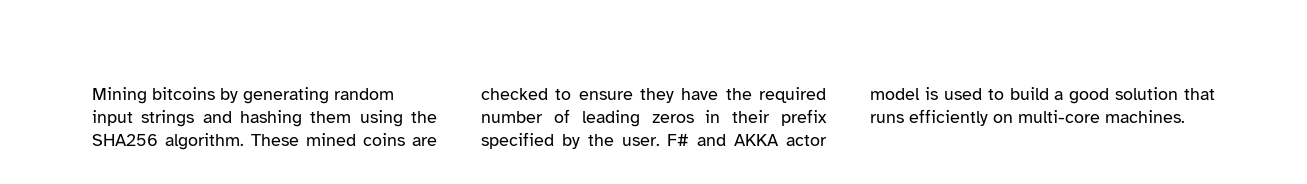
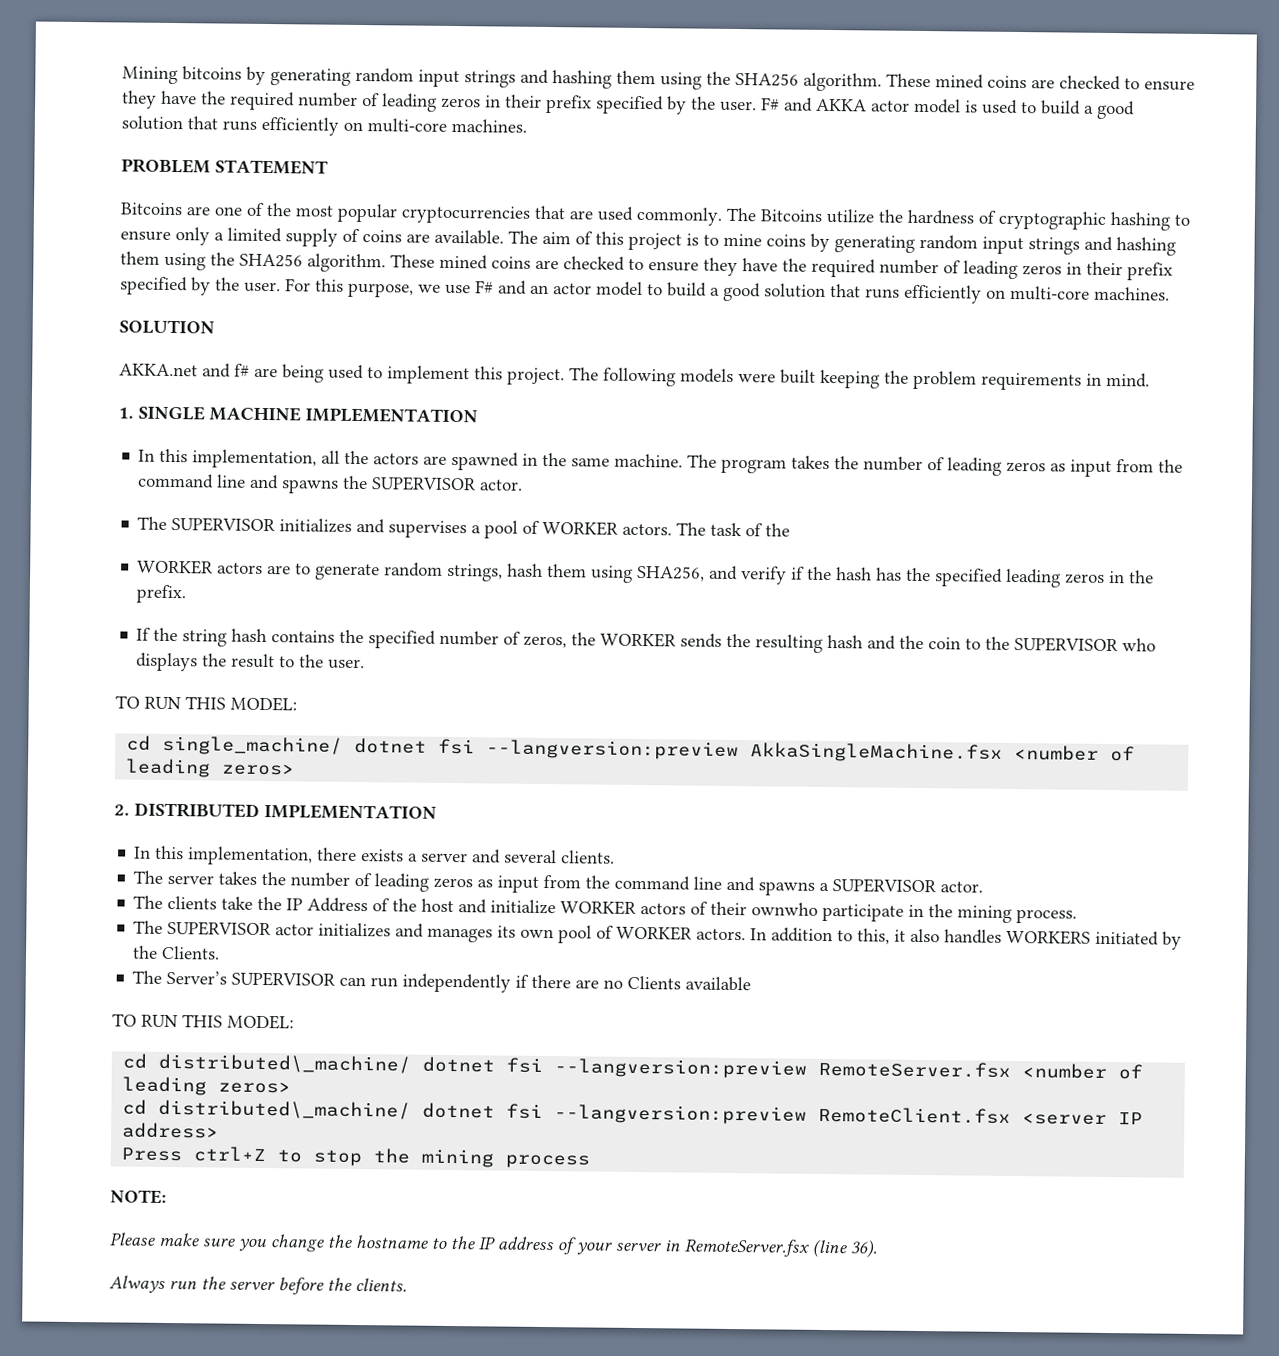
(1185, 116) none -> [121,158,328,175] [120,202,1190,231] [120,227,1176,256] [120,251,1173,281] [120,276,1170,304] [119,319,215,335] [119,363,1150,391] [118,405,478,424] [138,448,1184,478] [137,473,524,494] [137,516,791,539] [137,559,1155,588] [136,584,187,604] [136,627,1157,653] [136,652,366,672] [115,695,297,712] [126,735,1136,763] [125,758,296,778] [114,802,437,820] [134,845,616,866] [133,870,984,896] [133,895,1078,924] [133,920,1183,950] [132,945,221,960] [132,970,752,993] [112,1013,294,1030] [122,1053,1144,1080] [122,1076,292,1096] [122,1099,1144,1126] [122,1122,220,1139] [121,1146,591,1169] [110,1189,167,1204] [109,1232,878,1258] [109,1275,407,1295] // PROBLEM STATEMENT // Bitcoins are one of the most popular cryptocurrencies that are used commonly. The Bitcoins utilize the hardness of cryptographic hashing to ensure only a limited supply of coins are available. The aim of this project is to mine coins by generating random input strings and hashing them using the SHA256 algorithm. These mined coins are checked to ensure they have the required number of leading zeros in their prefix specified by the user. For this purpose, we use F# and an actor model to build a good solution that runs efficiently on multi-core machines. // SOLUTION // AKKA.net and f# are being used to implement this project. The following models were built keeping the problem requirements in mind. // 1. SINGLE MACHINE IMPLEMENTATION // In this implementation, all the actors are spawned in the same machine. The program takes the number of leading zeros as input from the command line and spawns the SUPERVISOR actor. // The SUPERVISOR initializes and supervises a pool of WORKER actors. The task of the // WORKER actors are to generate random strings, hash them using SHA256, and verify if the hash has the specified leading zeros in the prefix. // If the string hash contains the specified number of zeros, the WORKER sends the resulting hash and the coin to the SUPERVISOR who displays the result to the user. // TO RUN THIS MODEL: // cd single_machine/ dotnet fsi --langversion:preview AkkaSingleMachine.fsx <number of leading zeros> // 2. DISTRIBUTED IMPLEMENTATION // In this implementation, there exists a server and several clients. // The server takes the number of leading zeros as input from the command line and spawns a SUPERVISOR actor. // The clients take the IP Address of the host and initialize WORKER actors of their ownwho participate in the mining process. // The SUPERVISOR actor initializes and manages its own pool of WORKER actors. In addition to this, it also handles WORKERS initiated by the Clients. // The Server’s SUPERVISOR can run independently if there are no Clients available // TO RUN THIS MODEL: // cd distributed\_machine/ dotnet fsi --langversion:preview RemoteServer.fsx <number of leading zeros> // cd distributed\_machine/ dotnet fsi --langversion:preview RemoteClient.fsx <server IP address> // Press ctrl+Z to stop the mining process // NOTE: // Please make sure you change the hostname to the IP address of your server in RemoteServer.fsx (line 36). // Always run the server before the clients.

